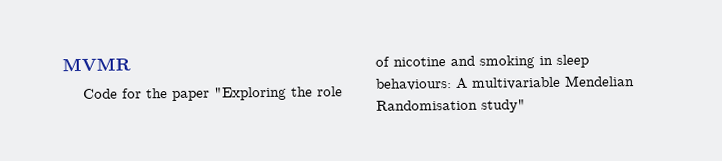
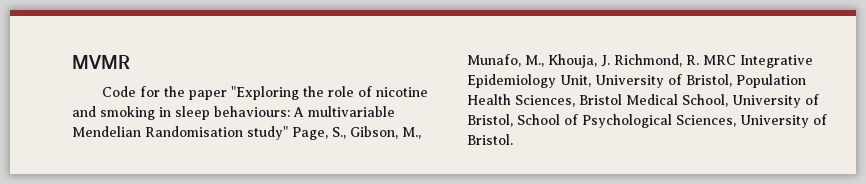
(526, 106) none -> [292,126,421,140] [467,54,813,68] [467,74,806,88] [467,94,819,108] [467,114,827,128] [467,134,513,145] Page, S., Gibson, M., Munafo, M., Khouja, J. Richmond, R. MRC Integrative Epidemiology Unit, University of Bristol, Population Health Sciences, Bristol Medical School, University of Bristol, School of Psychological Sciences, University of Bristol.

